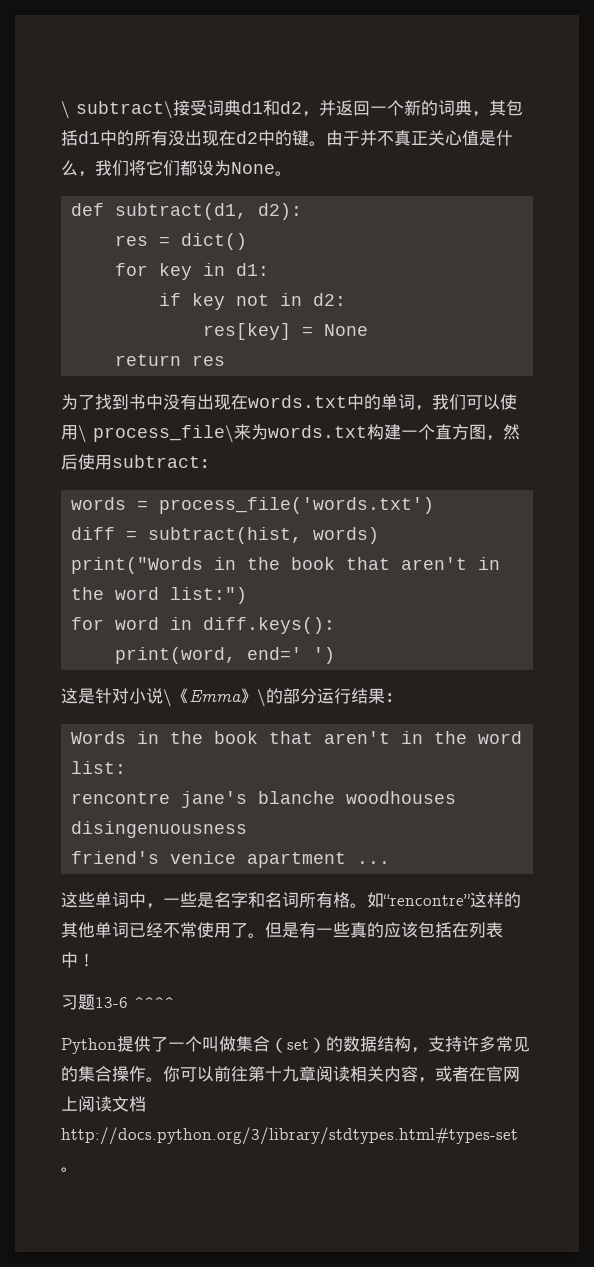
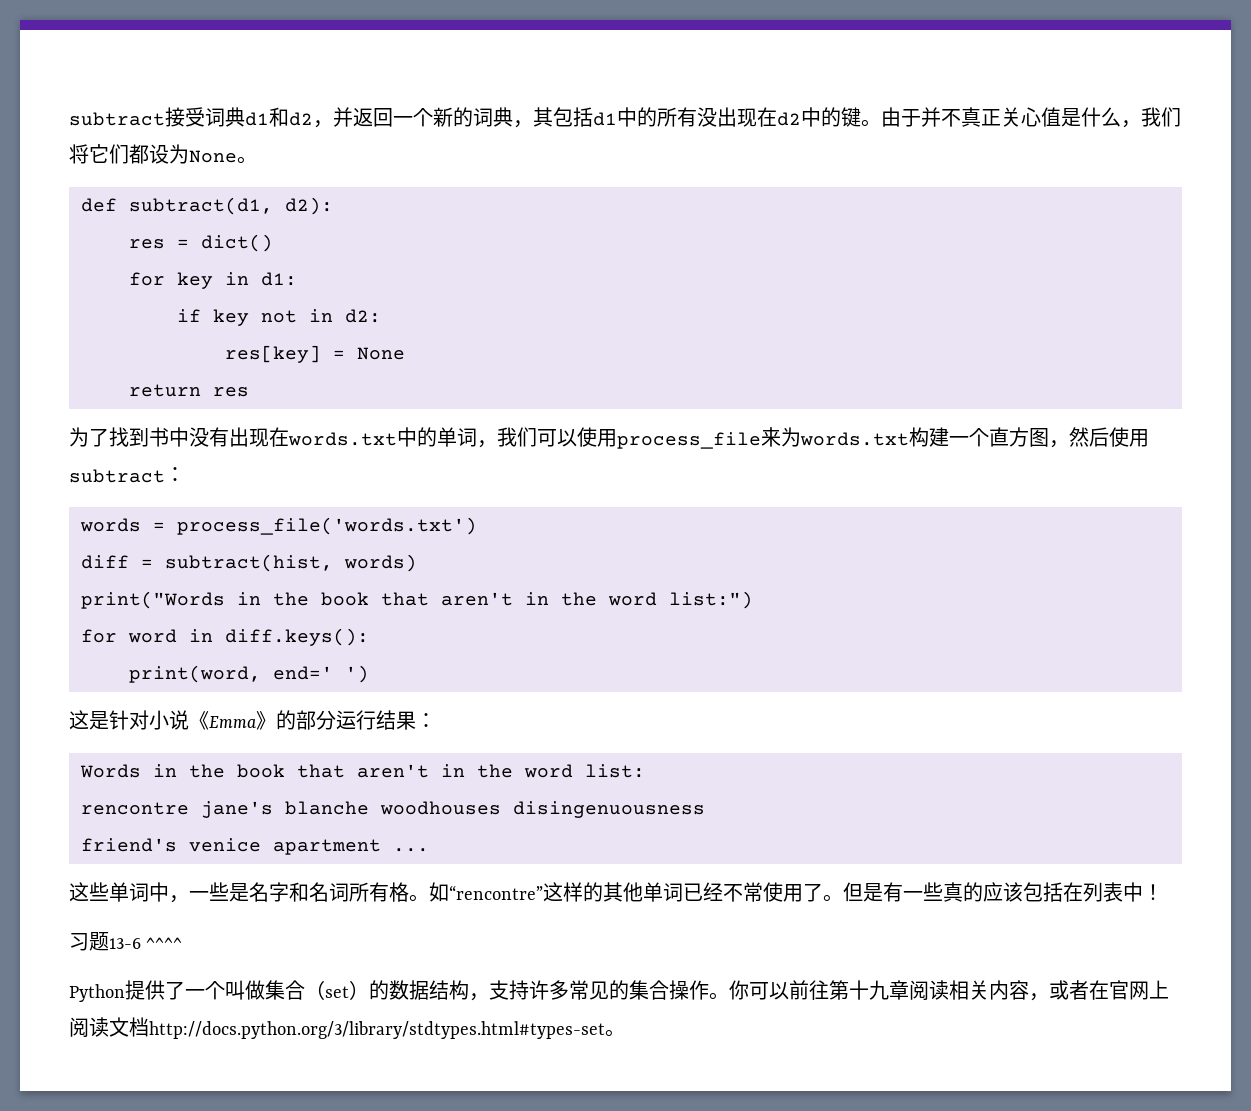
[61,101,173,119] \ subtract\ -> [69,112,165,126] subtract
[78,425,234,443] \ process_file\ -> [617,432,761,449] process_file
[163,689,172,707] \ -> (189, 720) none
[257,689,266,707] \ -> (276, 720) none

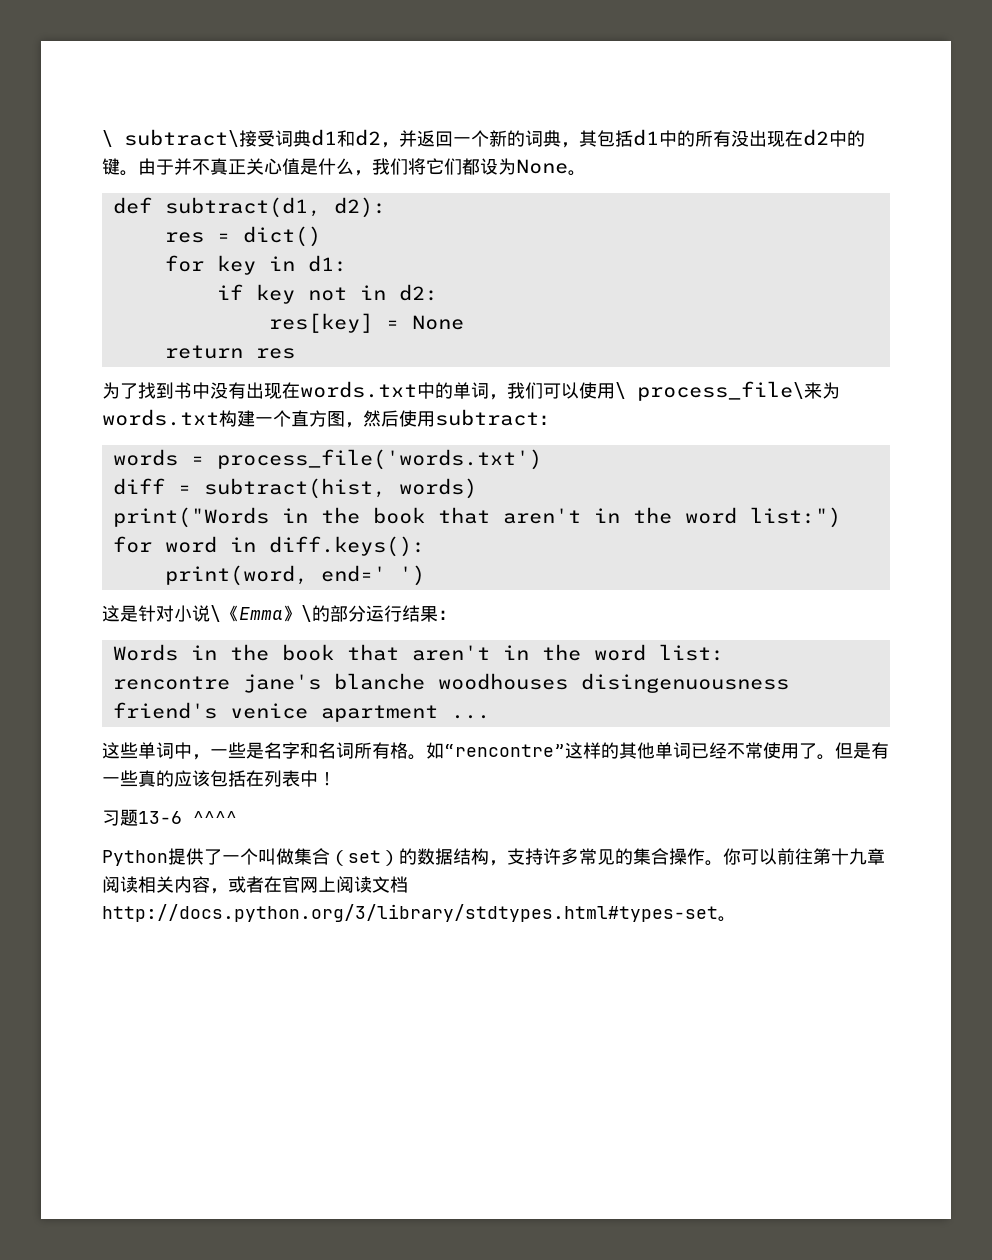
[69,112,165,126] subtract -> [102,129,239,147] \ subtract\
[617,432,761,449] process_file -> [615,381,804,401] \ process_file\
(189, 720) none -> [210,605,221,622] \
(276, 720) none -> [301,605,312,622] \

